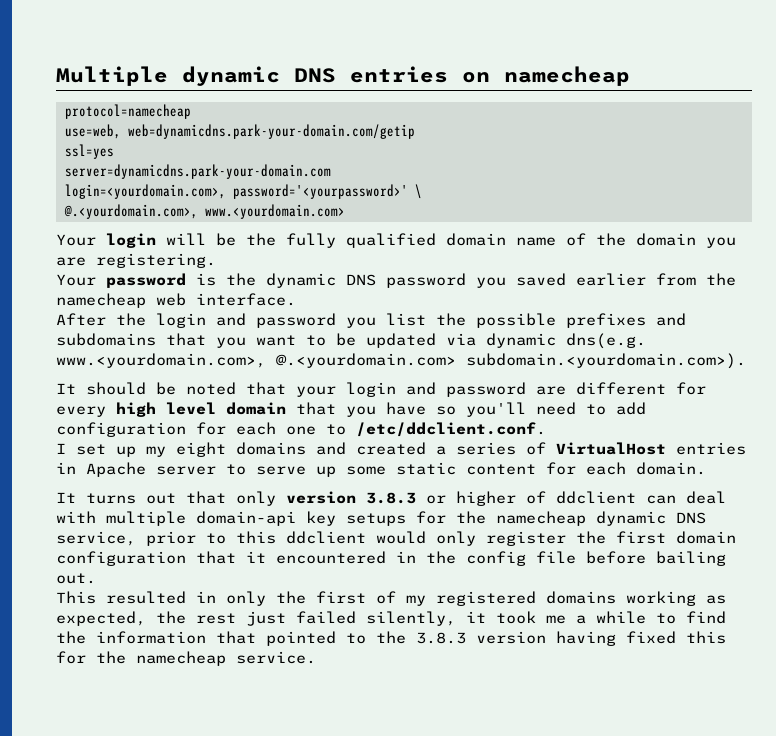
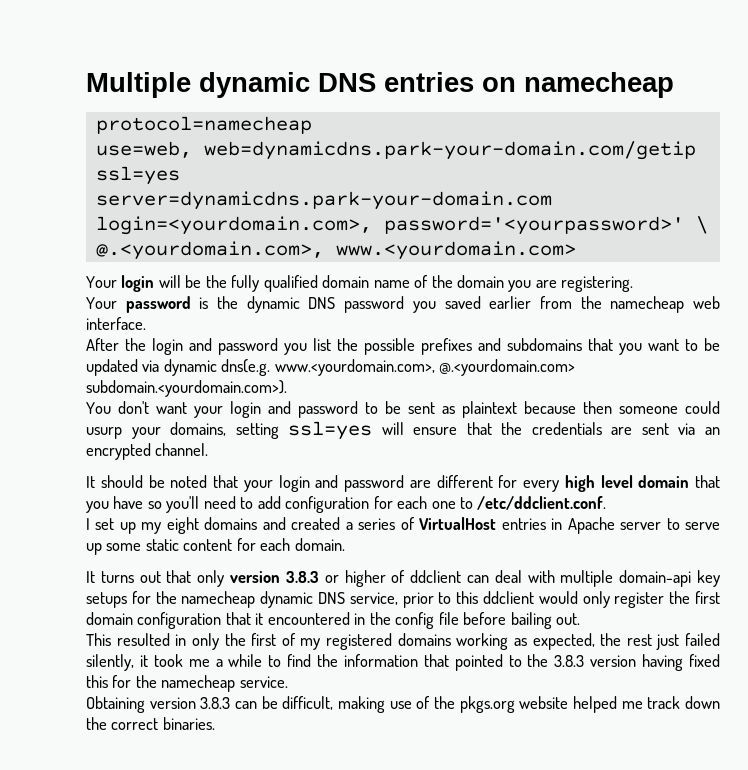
(746, 361) none -> [86,401,720,418] [86,421,721,440] [86,443,209,460] // You don't want your login and password to be sent as plaintext because then someone could usurp your domains, setting ssl=yes will ensure that the credentials are sent via an encrypted channel.
(316, 657) none -> [86,696,721,713] [86,717,215,730] // Obtaining version 3.8.3 can be difficult, making use of the pkgs.org website helped me track down the correct binaries.

